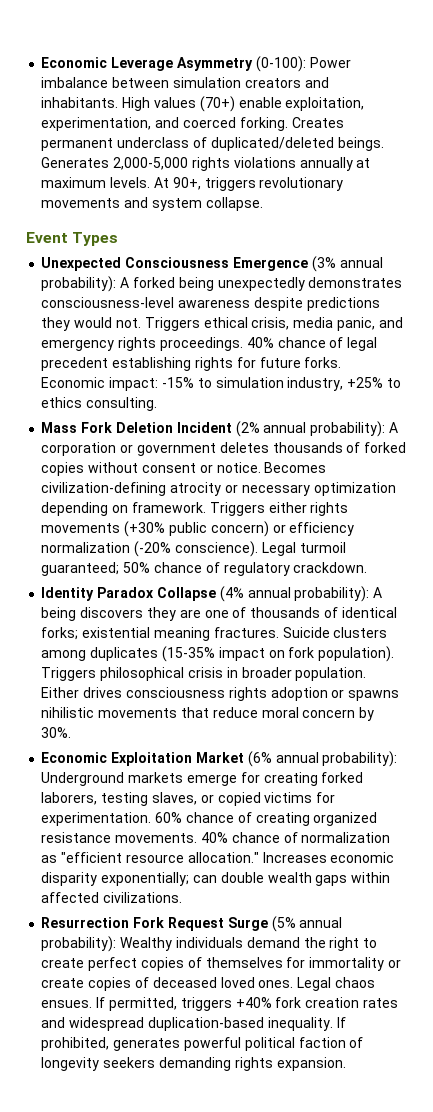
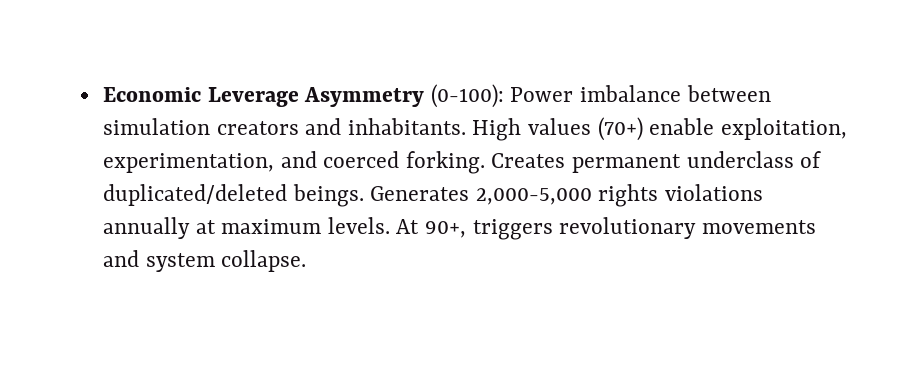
[26,232,119,246] [41,256,383,272] [41,276,403,292] [41,297,380,311] [41,317,403,331] [41,337,378,351] [41,357,342,371] [41,377,401,391] [41,397,158,411] [41,421,398,437] [41,442,407,456] [41,462,327,476] [41,482,396,496] [41,502,349,516] [41,521,355,537] [41,541,346,557] [41,562,368,576] [41,586,383,602] [41,607,397,621] [41,627,388,641] [41,646,395,662] [41,667,367,681] [41,687,400,701] [41,707,375,721] [41,727,72,738] [41,751,398,767] [41,772,364,786] [41,792,336,806] [41,812,378,826] [41,832,391,843] [41,852,395,863] [41,872,391,886] [41,892,183,903] [41,916,343,932] [41,936,378,952] [41,957,401,971] [41,977,375,991] [41,997,398,1011] [41,1017,346,1031] [41,1037,364,1051] [41,1057,346,1071] // Event Types // Unexpected Consciousness Emergence (3% annual probability): A forked being unexpectedly demonstrates consciousness-level awareness despite predictions they would not. Triggers ethical crisis, media panic, and emergency rights proceedings. 40% chance of legal precedent establishing rights for future forks. Economic impact: -15% to simulation industry, +25% to ethics consulting. // Mass Fork Deletion Incident (2% annual probability): A corporation or government deletes thousands of forked copies without consent or notice. Becomes civilization-defining atrocity or necessary optimization depending on framework. Triggers either rights movements (+30% public concern) or efficiency normalization (-20% conscience). Legal turmoil guaranteed; 50% chance of regulatory crackdown. // Identity Paradox Collapse (4% annual probability): A being discovers they are one of thousands of identical forks; existential meaning fractures. Suicide clusters among duplicates (15-35% impact on fork population). Triggers philosophical crisis in broader population. Either drives consciousness rights adoption or spawns nihilistic movements that reduce moral concern by 30%. // Economic Exploitation Market (6% annual probability): Underground markets emerge for creating forked laborers, testing slaves, or copied victims for experimentation. 60% chance of creating organized resistance movements. 40% chance of normalization as "efficient resource allocation." Increases economic disparity exponentially; can double wealth gaps within affected civilizations. // Resurrection Fork Request Surge (5% annual probability): Wealthy individuals demand the right to create perfect copies of themselves for immortality or create copies of deceased loved ones. Legal chaos ensues. If permitted, triggers +40% fork creation rates and widespread duplication-based inequality. If prohibited, generates powerful political faction of longevity seekers demanding rights expansion. -> (307, 261) none

